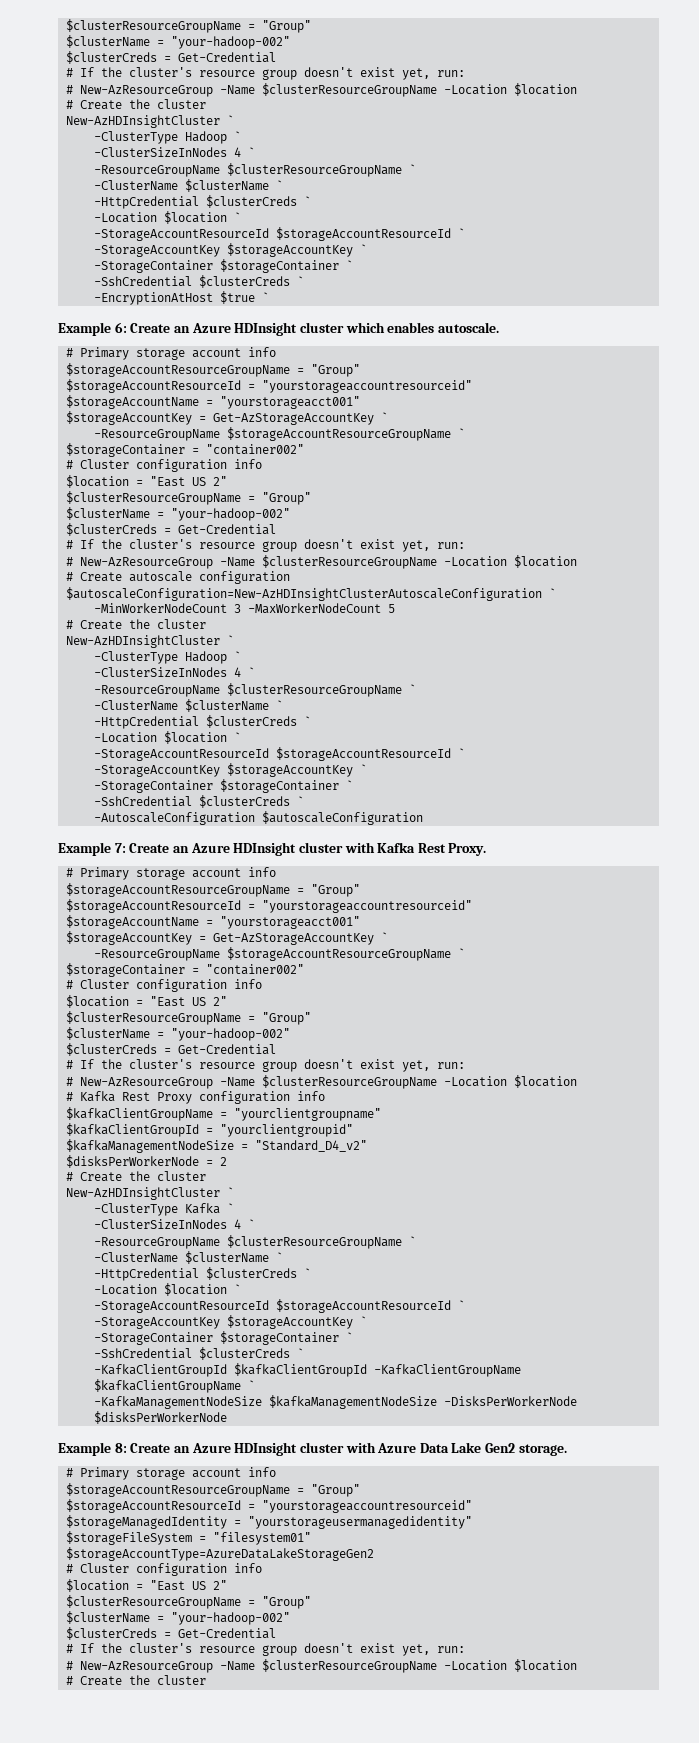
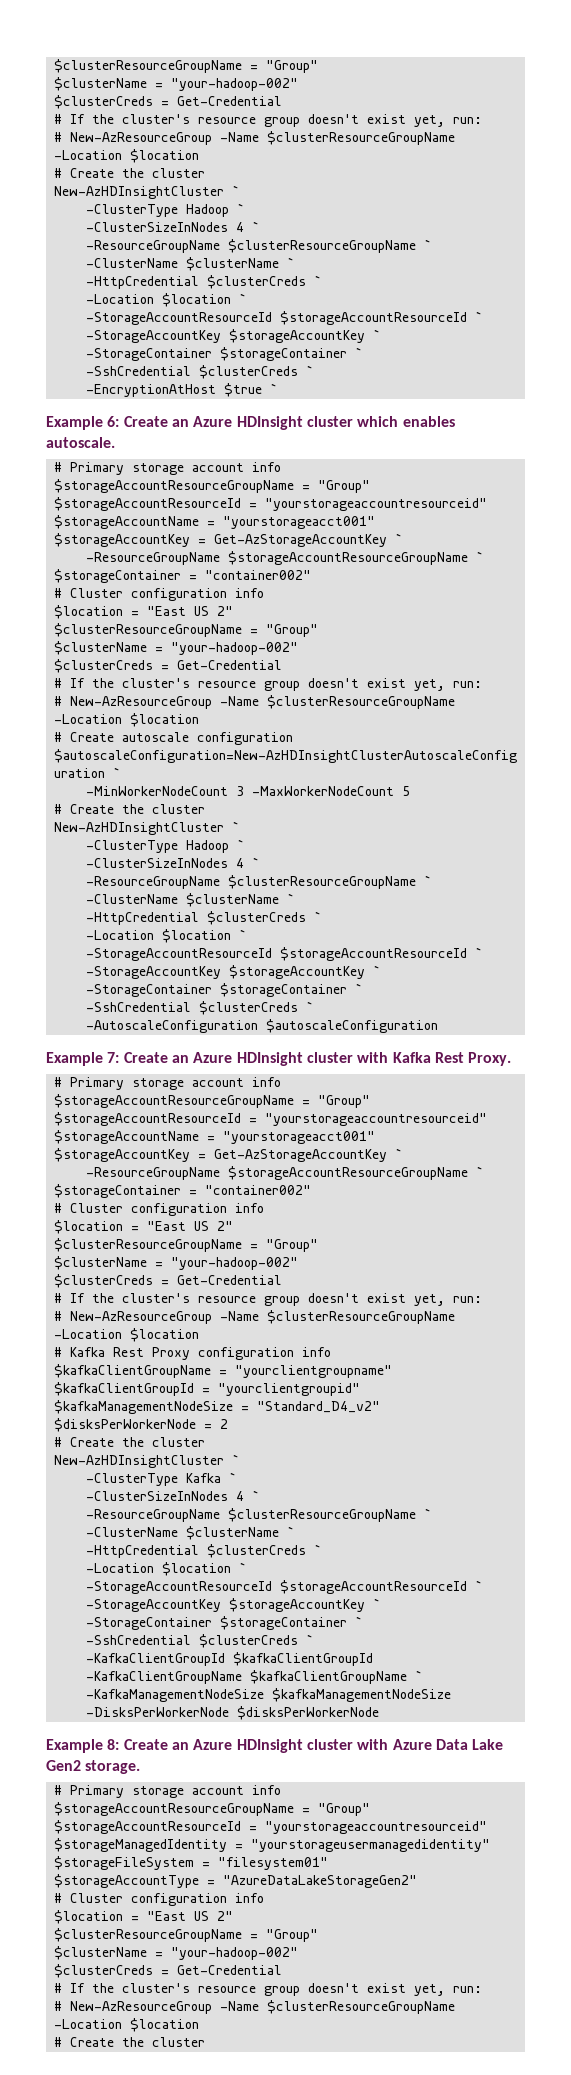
[65,1547,374,1561] $storageAccountType=AzureDataLakeStorageGen2 -> [53,1874,417,1888] $storageAccountType = "AzureDataLakeStorageGen2"

